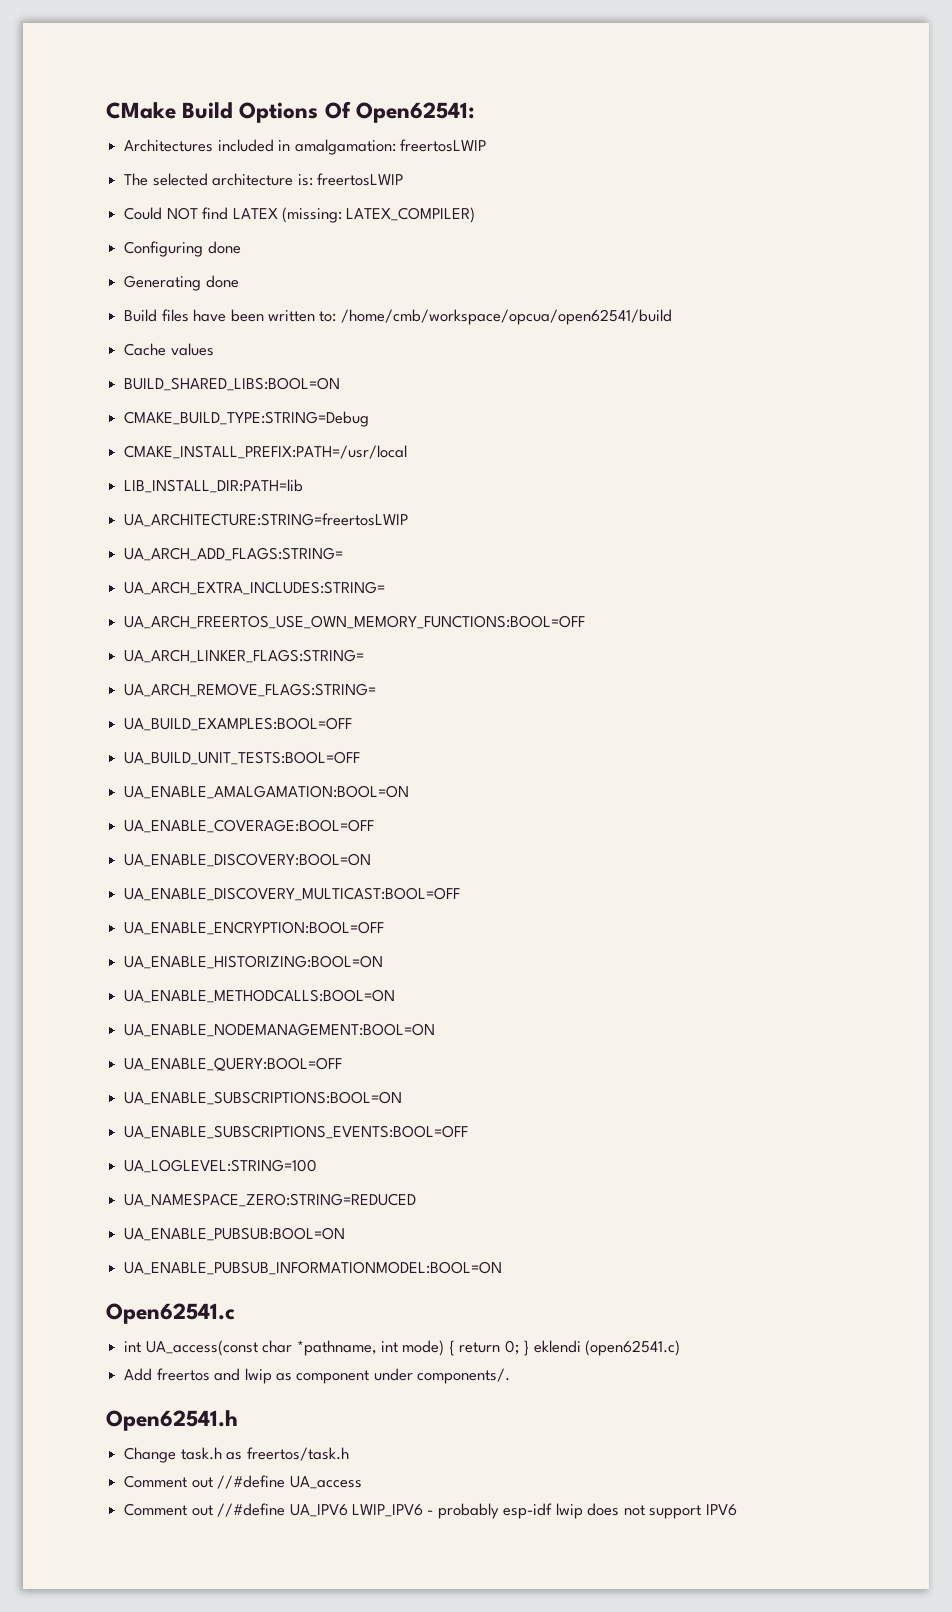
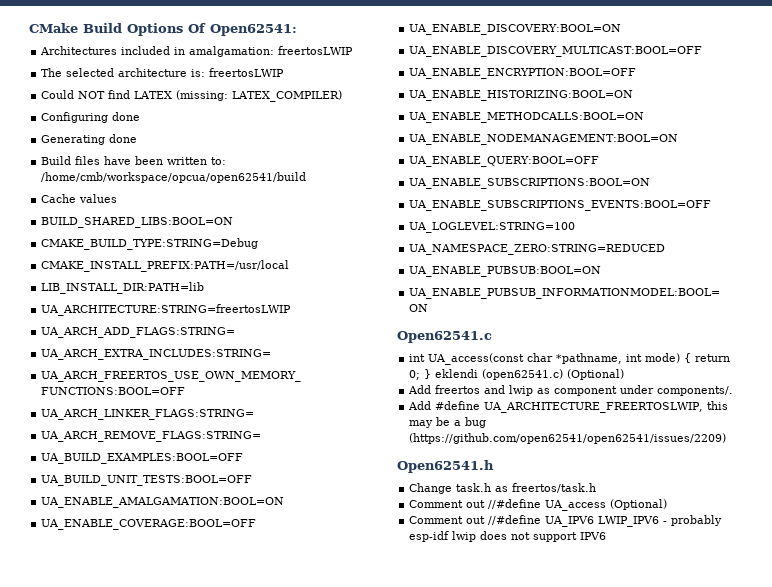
(681, 1348) none -> [567,369,625,380] (Optional)
(511, 1376) none -> [408,401,729,413] [409,417,487,428] [409,433,727,444] // Add #define UA_ARCHITECTURE_FREERTOSLWIP, this may be a bug (https://github.com/open62541/open62541/issues/2209)
(362, 1482) none -> [610,499,668,510] (Optional)

